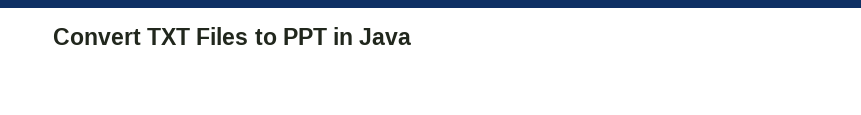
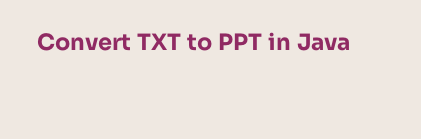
[196,27,249,45] Files -> (182, 41) none

